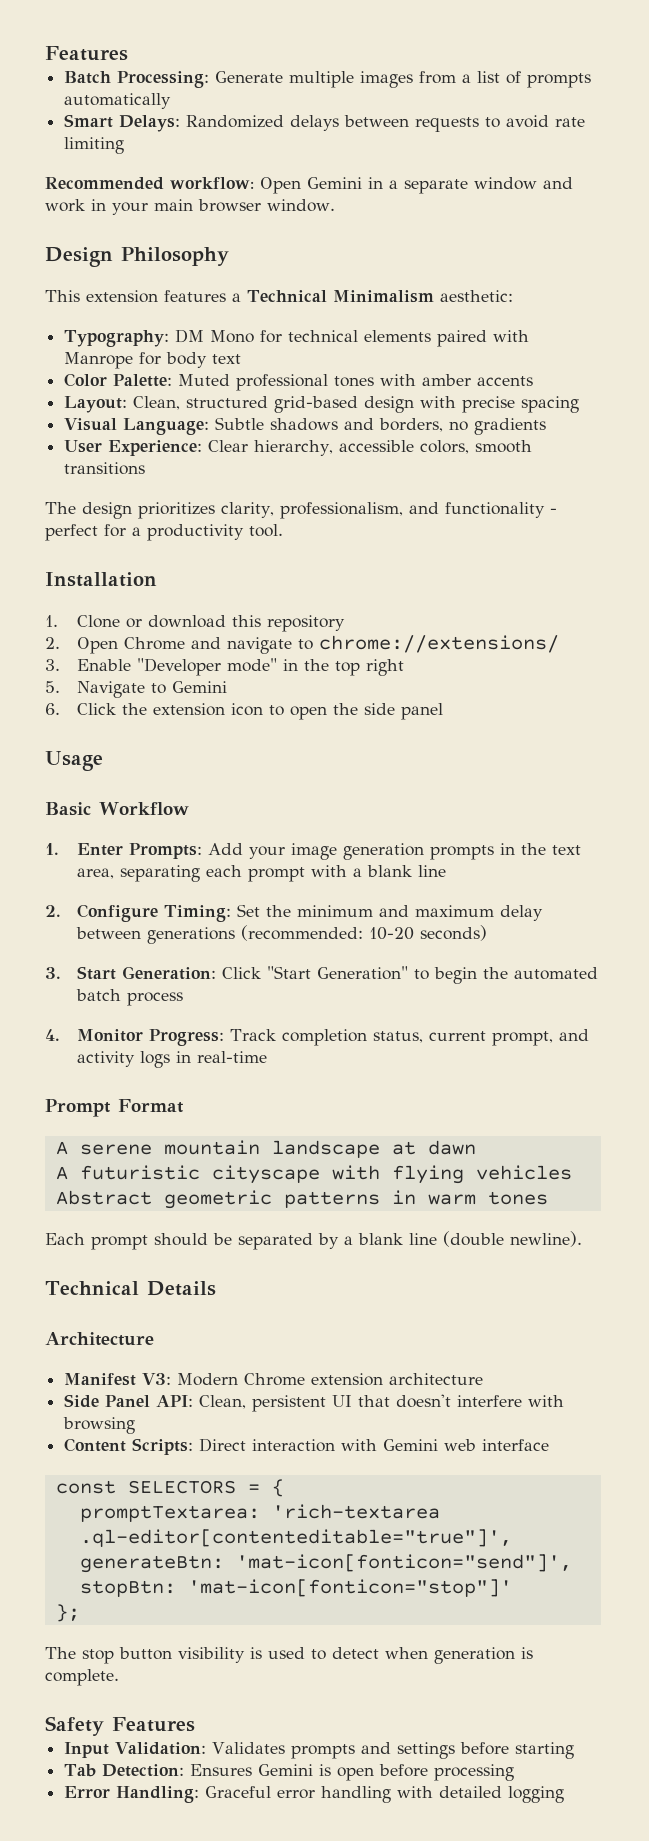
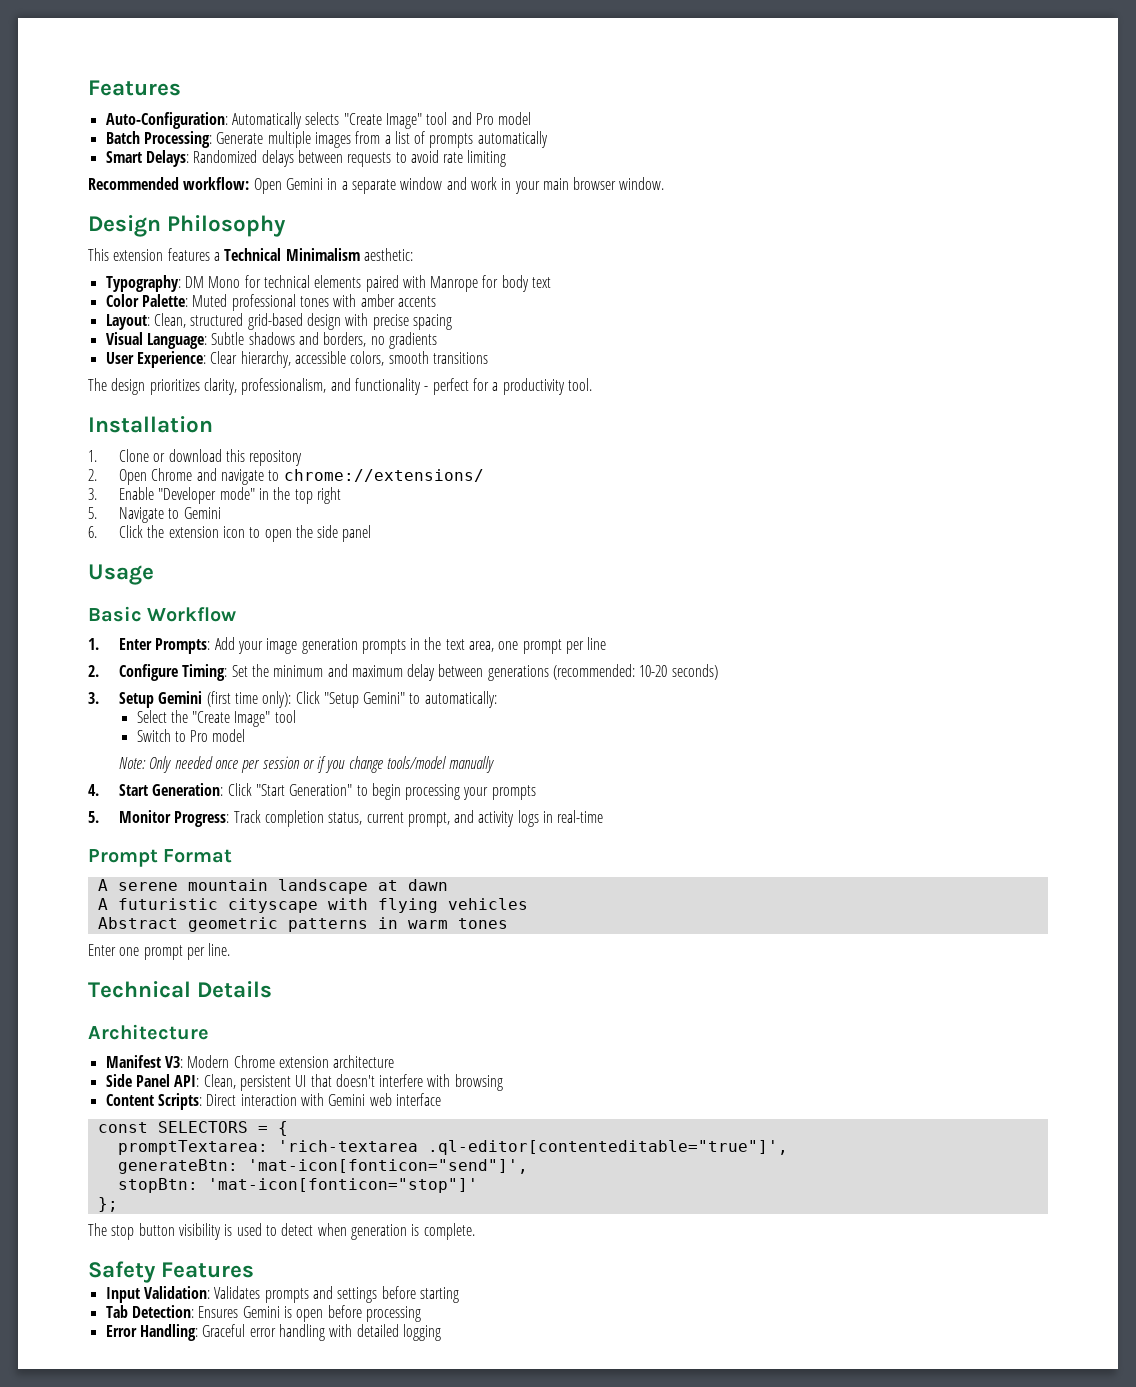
[45,46,128,61] Features -> [88,80,181,96] [105,112,532,129] Features // Auto-Configuration: Automatically selects "Create Image" tool and Pro model
[119,865,412,882] separating each prompt with a blank -> [498,639,585,654] one prompt per
(61, 973) none -> [118,691,497,708] [136,710,296,727] [136,729,246,742] [118,756,495,773] [88,784,99,796] Setup Gemini (first time only): Click "Setup Gemini" to automatically: // Select the "Create Image" tool // Switch to Pro model // Note: Only needed once per session or if you change tools/model manually // 4.
[482,967,598,980] [75,989,183,1006] [45,1029,60,1041] the automated batch process // 4. -> [405,784,536,800] [88,811,99,823] processing your prompts // 5.
[45,1231,582,1250] Each prompt should be separated by a blank line (double newline). -> [88,943,231,960] Enter one prompt per line.

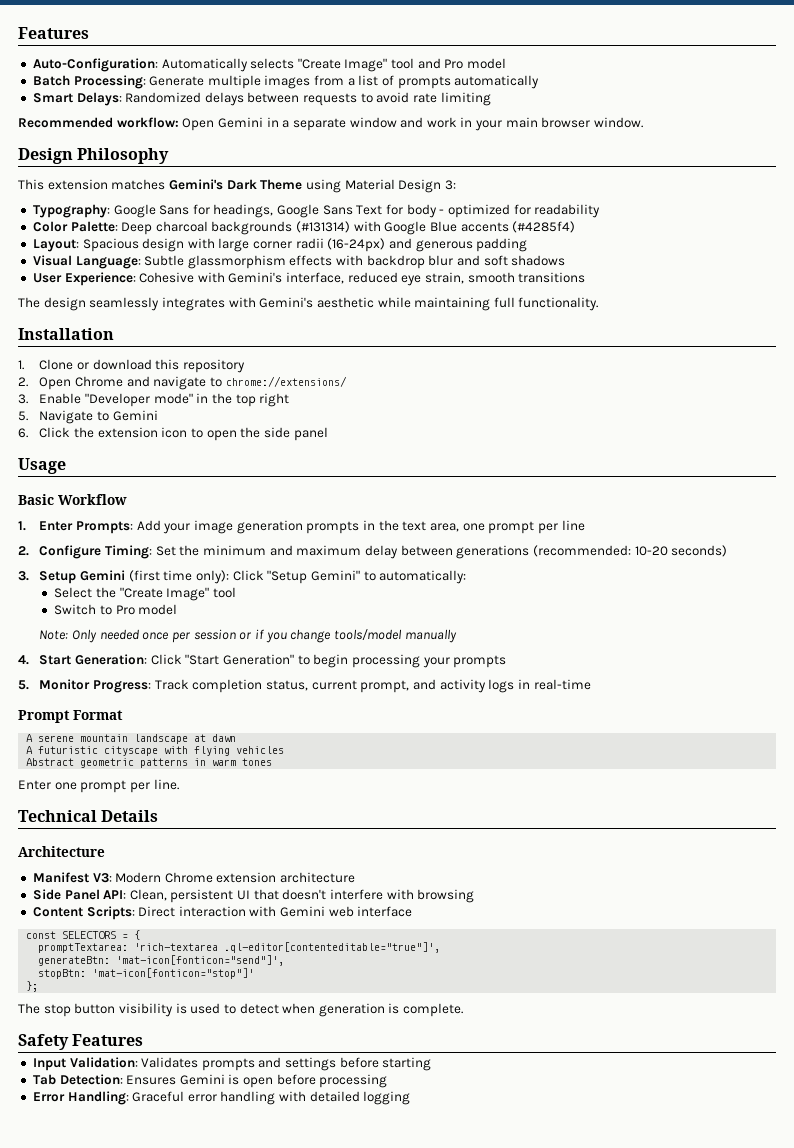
[167,248,413,261] [105,275,552,292] [105,294,395,311] features a Technical Minimalism aesthetic: // Typography: DM Mono for technical elements paired with Manrope for body text // Color Palette: Muted professional tones with amber -> [111,179,456,193] [32,204,601,218] [32,221,458,235] matches Gemini's Dark Theme using Material Design 3: // Typography: Google Sans for headings, Google Sans Text for body - optimized for readability // Color Palette: Deep charcoal backgrounds (#131314) with Google Blue
(436, 301) none -> [512,221,576,233] (#4285f4)
[153,313,452,330] [105,332,437,349] [105,351,488,368] [88,378,592,395] Clean, structured grid-based design with precise spacing // Visual Language: Subtle shadows and borders, no gradients // User Experience: Clear hierarchy, accessible colors, smooth transitions // The design prioritizes clarity, professionalism, and functionality - perfect for a productivity tool. -> [82,238,528,252] [32,255,566,269] [32,272,586,286] [18,297,599,311] Spacious design with large corner radii (16-24px) and generous padding // Visual Language: Subtle glassmorphism effects with backdrop blur and soft shadows // User Experience: Cohesive with Gemini's interface, reduced eye strain, smooth transitions // The design seamlessly integrates with Gemini's aesthetic while maintaining full functionality.

